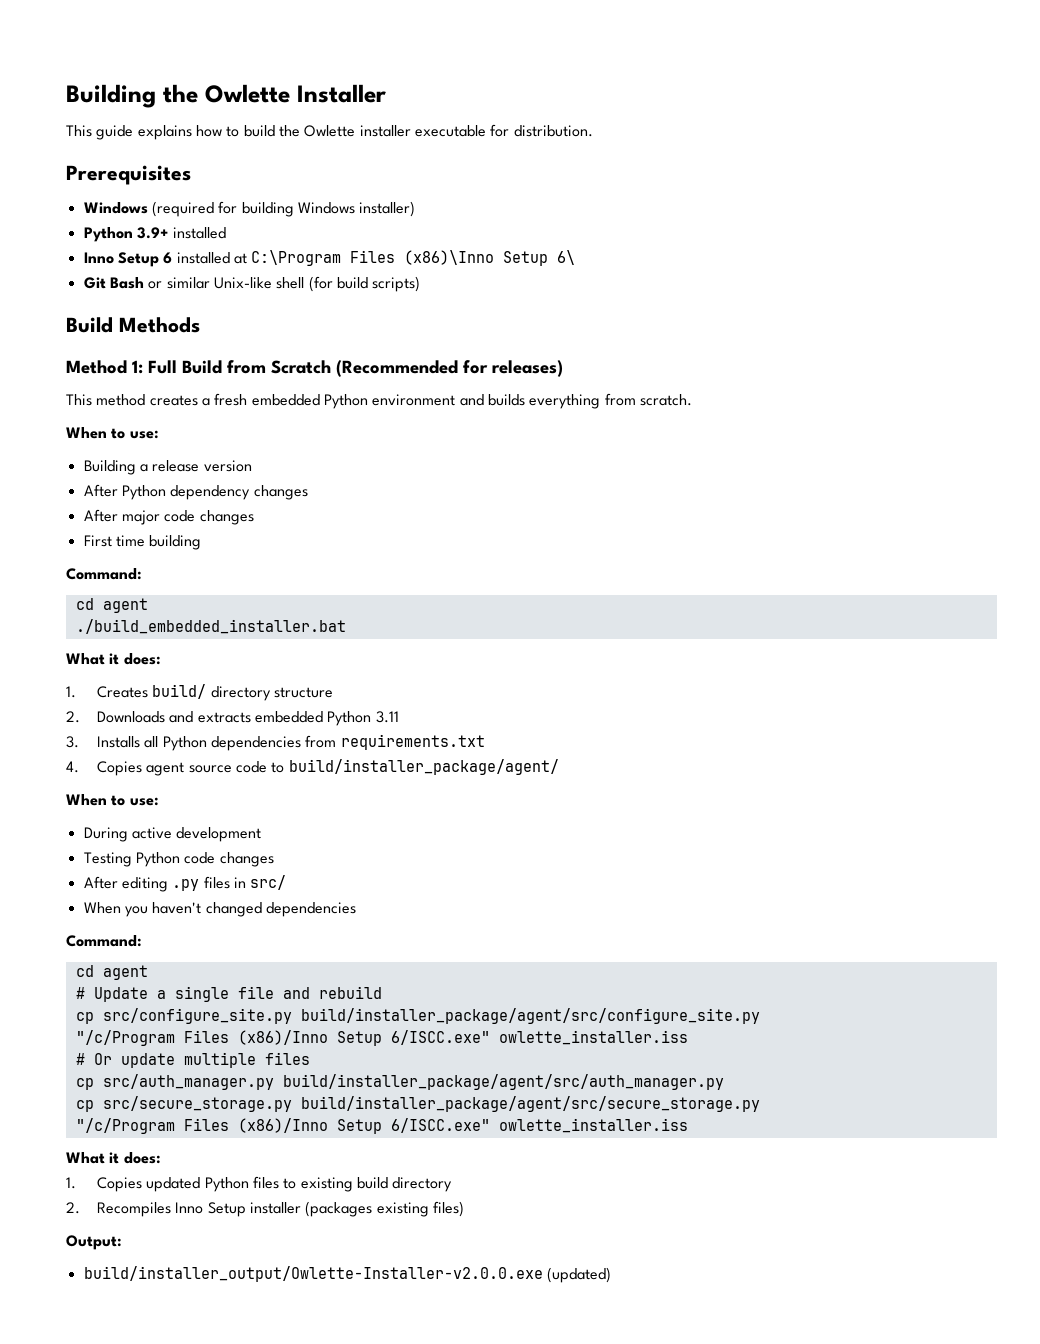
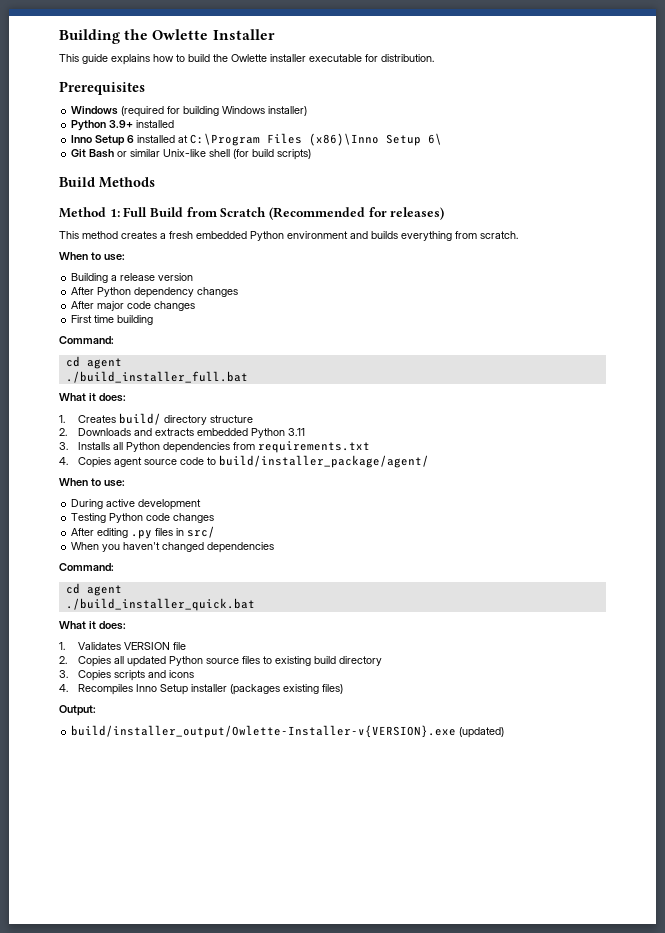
[75,619,346,634] ./build_embedded_installer.bat -> [65,371,248,383] ./build_installer_full.bat
[75,986,382,1002] [75,1008,760,1024] [75,1030,688,1046] [75,1052,310,1068] [75,1074,724,1090] [75,1096,760,1112] [75,1118,688,1134] [66,1152,161,1164] [66,1177,143,1192] # Update a single file and rebuild // cp src/configure_site.py build/installer_package/agent/src/configure_site.py // "/c/Program Files (x86)/Inno Setup 6/ISCC.exe" owlette_installer.iss // # Or update multiple files // cp src/auth_manager.py build/installer_package/agent/src/auth_manager.py // cp src/secure_storage.py build/installer_package/agent/src/secure_storage.py // "/c/Program Files (x86)/Inno Setup 6/ISCC.exe" owlette_installer.iss // What it does: // 1. Copies -> [65,598,255,611] [59,621,126,630] [59,642,187,650] [59,656,125,667] ./build_installer_quick.bat // What it does: // 1. Validates VERSION file // 2. Copies all
(249, 1184) none -> [206,658,240,664] source
[66,1202,80,1214] 2. -> [59,670,195,681] [59,684,68,692] 3. Copies scripts and icons // 4.
[83,1266,543,1282] build/installer_output/Owlette-Installer-v2.0.0.exe -> [71,725,457,738] build/installer_output/Owlette-Installer-v{VERSION}.exe

